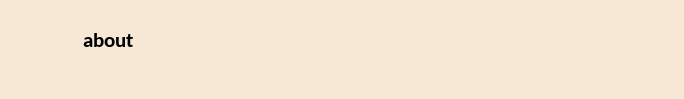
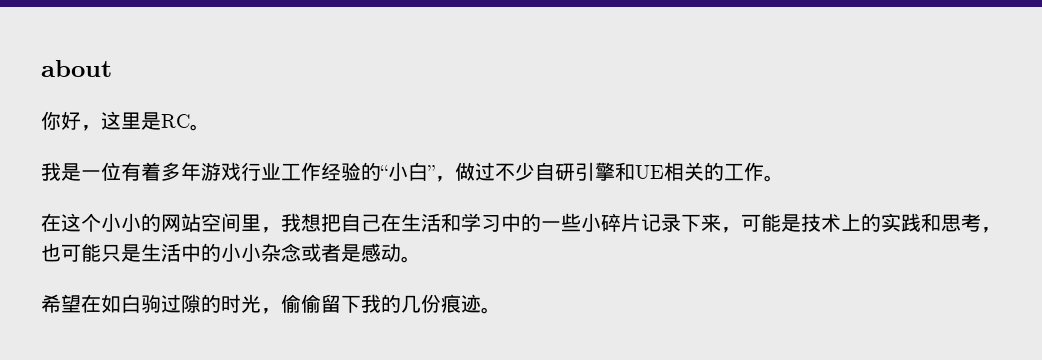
(133, 40) none -> [41,111,210,131] [41,162,784,182] [41,213,1001,233] [41,243,421,263] [41,294,501,314] // 你好，这里是RC。 // 我是一位有着多年游戏行业工作经验的“小白”，做过不少自研引擎和UE相关的工作。 // 在这个小小的网站空间里，我想把自己在生活和学习中的一些小碎片记录下来，可能是技术上的实践和思考，也可能只是生活中的小小杂念或者是感动。 // 希望在如白驹过隙的时光，偷偷留下我的几份痕迹。

